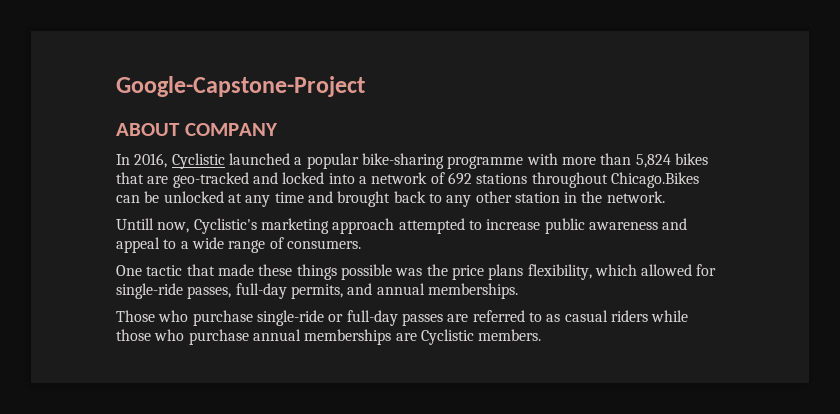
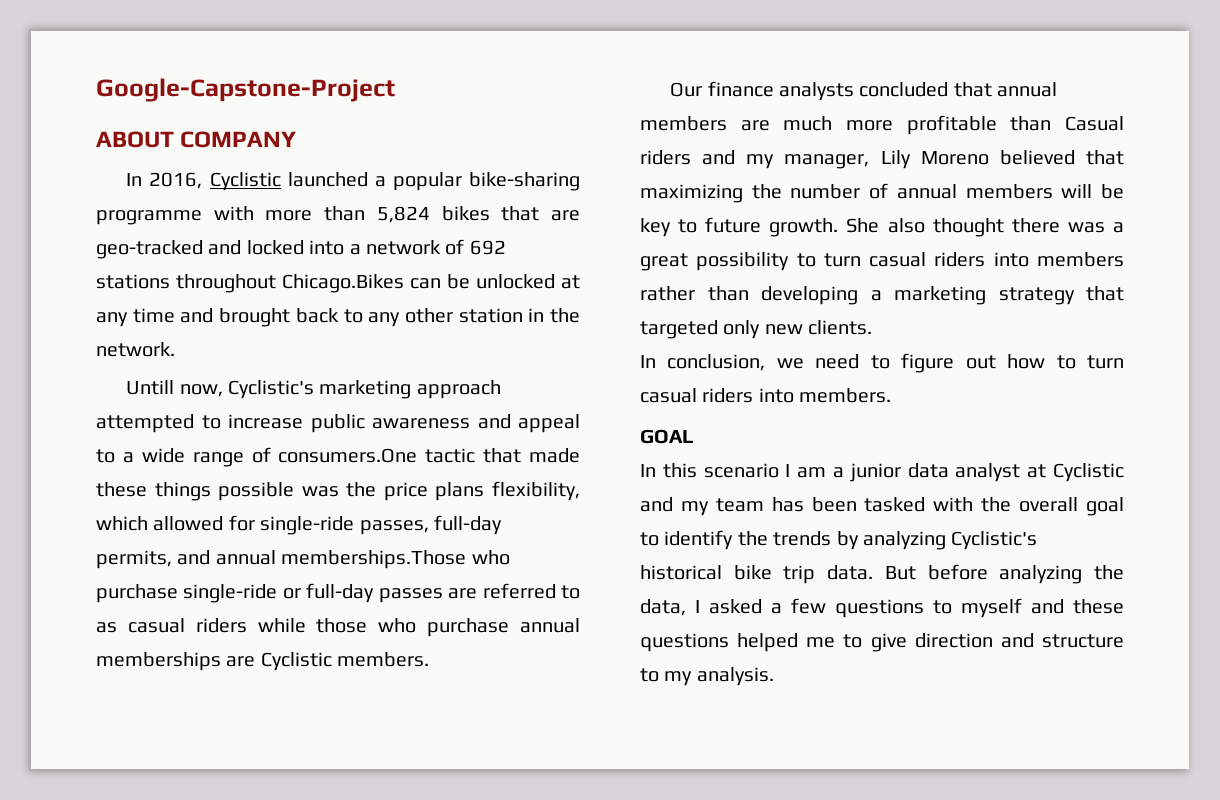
[286,240,361,249] [116,265,142,276] consumers. // One -> [278,448,418,463] consumers.One
[427,283,518,299] [116,310,155,322] memberships. // Those -> [281,550,467,569] memberships.Those
(542, 335) none -> [670,81,1058,101] [640,115,1124,135] [640,150,1124,169] [640,183,1124,203] [640,217,1124,237] [640,252,1124,271] [640,286,1124,305] [640,320,873,339] [640,353,1124,373] [640,388,892,403] [640,429,694,444] [640,463,1124,482] [640,497,1124,516] [640,530,1038,550] [640,564,1124,584] [640,598,1124,618] [640,633,1124,652] [640,667,774,686] // Our finance analysts concluded that annual members are much more profitable than Casual riders and my manager, Lily Moreno believed that maximizing the number of annual members will be key to future growth. She also thought there was a great possibility to turn casual riders into members rather than developing a marketing strategy that targeted only new clients. // In conclusion, we need to figure out how to turn casual riders into members. // GOAL // In this scenario I am a junior data analyst at Cyclistic and my team has been tasked with the overall goal to identify the trends by analyzing Cyclistic's historical bike trip data. But before analyzing the data, I asked a few questions to myself and these questions helped me to give direction and structure to my analysis.

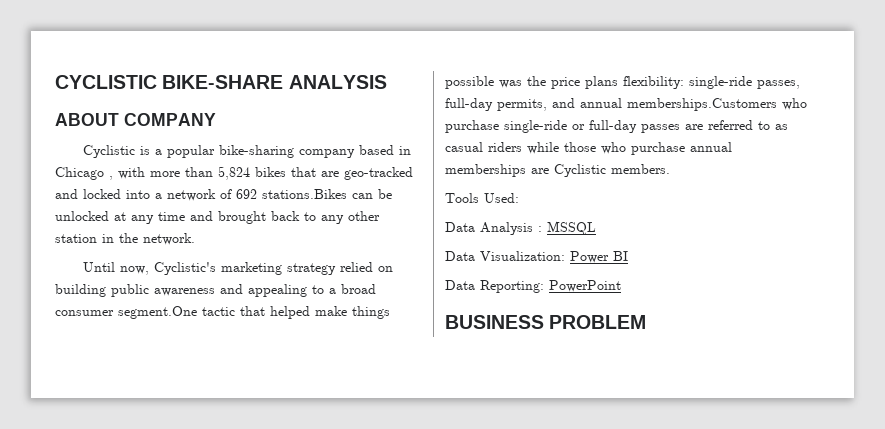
[96,78,395,102] Google-Capstone-Project -> [55,75,387,89] CYCLISTIC BIKE-SHARE ANALYSIS
[126,172,580,191] [96,210,202,225] In 2016, Cyclistic launched a popular bike-sharing programme -> [82,145,411,158] [55,167,113,180] Cyclistic is a popular bike-sharing company based in Chicago ,
[96,274,404,293] stations throughout Chicago.Bikes -> [262,189,347,199] stations.Bikes
[126,380,175,395] Untill -> [82,262,115,272] Until
[416,380,501,399] [96,414,303,433] approach attempted to increase -> [286,262,393,275] [55,284,106,297] strategy relied on building
[518,414,580,433] appeal -> [248,284,307,297] appealing
[141,447,580,467] [96,482,147,497] wide range of consumers.One tactic that made these -> [341,284,376,294] [55,306,347,319] broad consumer segment.One tactic that helped make
[492,481,580,501] [96,515,255,531] flexibility, which allowed for -> [623,76,684,89] flexibility:
[281,550,467,569] memberships.Those -> [627,98,777,111] memberships.Customers
[670,81,1058,101] [640,115,1124,135] [640,150,1124,169] [640,183,1124,203] [640,217,1124,237] [640,252,1124,271] [640,286,1124,305] [640,320,873,339] [640,353,1124,373] [640,388,892,403] [640,429,694,444] [640,463,1124,482] [640,497,1124,516] [640,530,1038,550] [640,564,1124,584] [640,598,1124,618] [640,633,1124,652] [640,667,774,686] Our finance analysts concluded that annual members are much more profitable than Casual riders and my manager, Lily Moreno believed that maximizing the number of annual members will be key to future growth. She also thought there was a great possibility to turn casual riders into members rather than developing a marketing strategy that targeted only new clients. // In conclusion, we need to figure out how to turn casual riders into members. // GOAL // In this scenario I am a junior data analyst at Cyclistic and my team has been tasked with the overall goal to identify the trends by analyzing Cyclistic's historical bike trip data. But before analyzing the data, I asked a few questions to myself and these questions helped me to give direction and structure to my analysis. -> [445,193,519,203] [445,221,596,235] [445,251,628,263] [445,280,621,293] [445,315,647,329] Tools Used: // Data Analysis : MSSQL // Data Visualization: Power BI // Data Reporting: PowerPoint // BUSINESS PROBLEM

